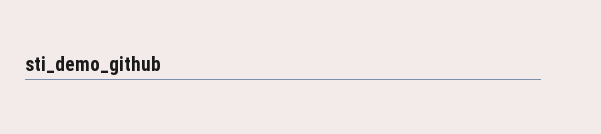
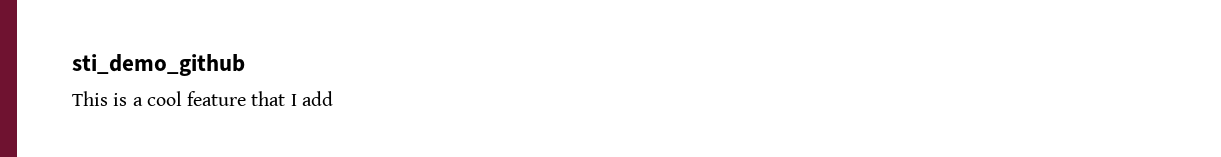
(161, 65) none -> [72,91,333,106] // This is a cool feature that I add

